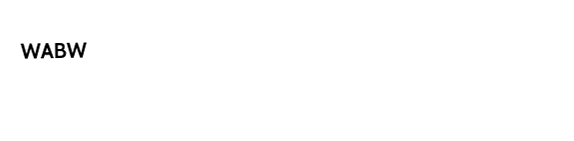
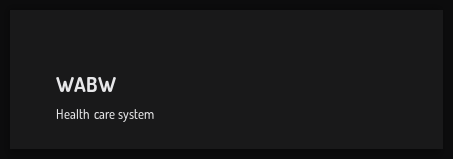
(88, 50) none -> [56,109,155,122] // Health care system

